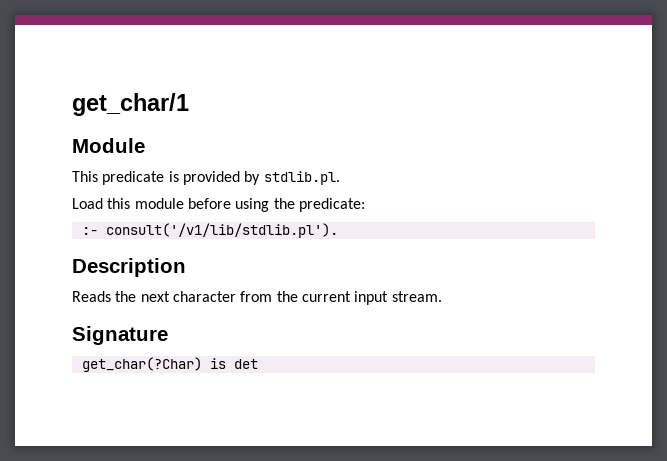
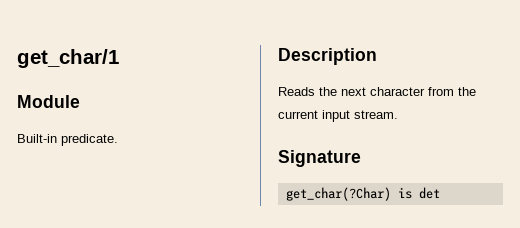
[72,171,340,185] [72,198,365,212] [81,223,338,238] This predicate is provided by stdlib.pl. // Load this module before using the predicate: // :- consult('/v1/lib/stdlib.pl'). -> [17,134,118,146] Built-in predicate.

